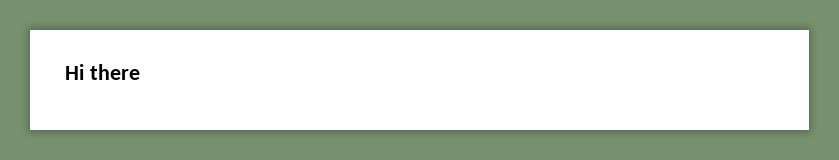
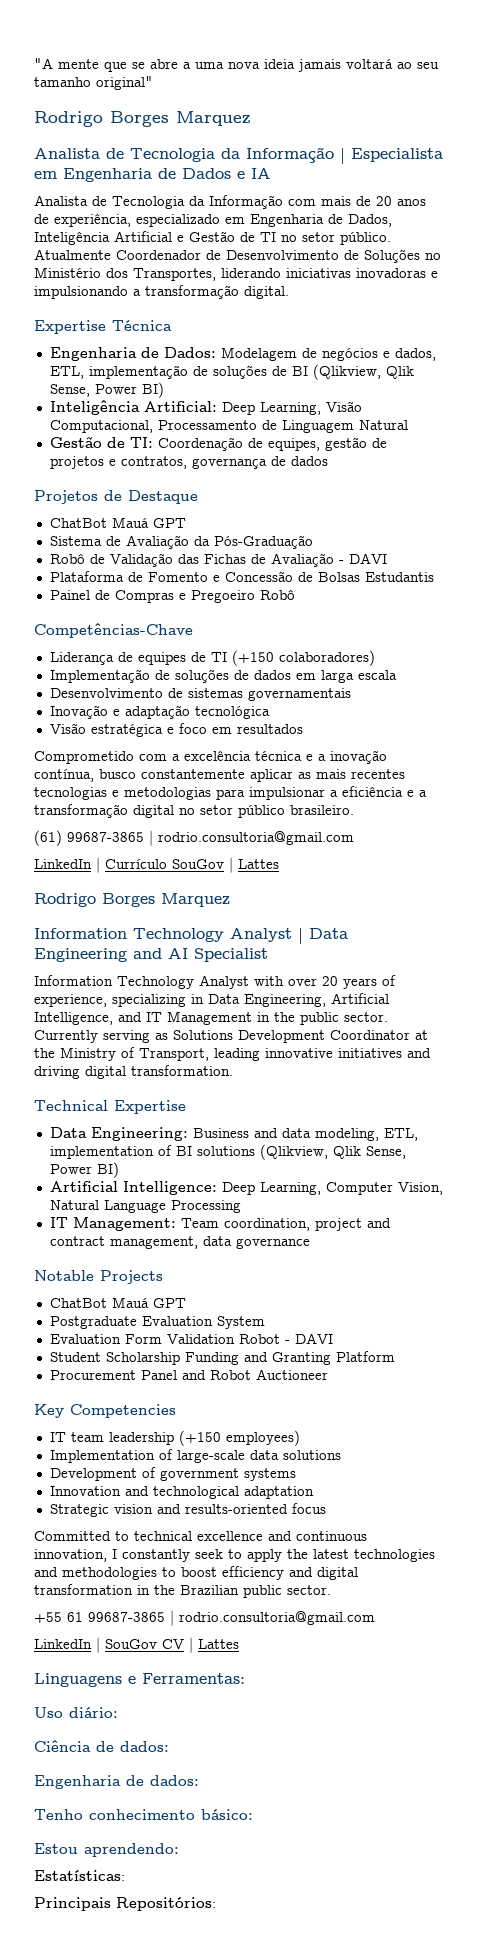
[65,64,140,80] Hi there -> [34,58,439,72] [34,76,153,90] [34,111,251,127] [34,147,443,164] [34,168,271,182] [34,195,426,209] [34,213,392,227] [34,231,391,245] [34,249,441,263] [34,267,438,281] [34,285,289,299] [34,320,172,334] [49,347,436,361] [49,364,414,380] [49,382,164,398] [49,400,362,415] [49,420,408,433] [49,436,387,451] [49,456,328,469] [34,490,198,504] [49,517,186,528] [49,535,313,549] [49,553,387,567] [49,571,434,582] [49,589,295,603] [34,623,193,638] [49,650,375,666] [49,669,397,683] [49,688,351,701] [49,705,270,719] [49,723,303,737] [34,750,387,764] [34,769,405,782] [34,786,427,800] [34,804,354,818] [34,830,354,846] [34,857,279,873] [34,893,230,907] [34,928,348,944] [34,948,268,962] [34,975,396,989] [34,993,389,1007] [34,1011,388,1025] [34,1030,428,1043] [34,1047,431,1061] [34,1065,233,1079] [34,1100,186,1114] [49,1127,418,1141] [49,1144,406,1160] [49,1162,119,1178] [49,1181,443,1195] [49,1200,241,1213] [49,1217,391,1231] [49,1236,310,1249] [34,1270,163,1284] [49,1297,186,1308] [49,1316,265,1329] [49,1333,333,1344] [49,1351,395,1365] [49,1369,328,1380] [34,1404,176,1418] [49,1430,300,1446] [49,1449,341,1463] [49,1467,296,1481] [49,1486,314,1499] [49,1503,326,1517] [34,1531,367,1541] [34,1549,435,1562] [34,1566,358,1580] [34,1584,331,1598] [34,1610,375,1626] [34,1637,239,1653] [34,1673,245,1687] [34,1707,118,1718] [34,1740,169,1752] [34,1775,199,1789] [34,1809,253,1820] [34,1843,179,1857] [34,1870,125,1881] [34,1897,216,1911] "A mente que se abre a uma nova ideia jamais voltará ao seu tamanho original" // Rodrigo Borges Marquez // Analista de Tecnologia da Informação | Especialista em Engenharia de Dados e IA // Analista de Tecnologia da Informação com mais de 20 anos de experiência, especializado em Engenharia de Dados, Inteligência Artificial e Gestão de TI no setor público. Atualmente Coordenador de Desenvolvimento de Soluções no Ministério dos Transportes, liderando iniciativas inovadoras e impulsionando a transformação digital. // Expertise Técnica // Engenharia de Dados: Modelagem de negócios e dados, ETL, implementação de soluções de BI (Qlikview, Qlik Sense, Power BI) // Inteligência Artificial: Deep Learning, Visão Computacional, Processamento de Linguagem Natural // Gestão de TI: Coordenação de equipes, gestão de projetos e contratos, governança de dados // Projetos de Destaque // ChatBot Mauá GPT // Sistema de Avaliação da Pós-Graduação // Robô de Validação das Fichas de Avaliação - DAVI // Plataforma de Fomento e Concessão de Bolsas Estudantis // Painel de Compras e Pregoeiro Robô // Competências-Chave // Liderança de equipes de TI (+150 colaboradores) // Implementação de soluções de dados em larga escala // Desenvolvimento de sistemas governamentais // Inovação e adaptação tecnológica // Visão estratégica e foco em resultados // Comprometido com a excelência técnica e a inovação contínua, busco constantemente aplicar as mais recentes tecnologias e metodologias para impulsionar a eficiência e a transformação digital no setor público brasileiro. // (61) 99687-3865 | rodrio.consultoria@gmail.com // LinkedIn | Currículo SouGov | Lattes // Rodrigo Borges Marquez // Information Technology Analyst | Data Engineering and AI Specialist // Information Technology Analyst with over 20 years of experience, specializing in Data Engineering, Artificial Intelligence, and IT Management in the public sector. Currently serving as Solutions Development Coordinator at the Ministry of Transport, leading innovative initiatives and driving digital transformation. // Technical Expertise // Data Engineering: Business and data modeling, ETL, implementation of BI solutions (Qlikview, Qlik Sense, Power BI) // Artificial Intelligence: Deep Learning, Computer Vision, Natural Language Processing // IT Management: Team coordination, project and contract management, data governance // Notable Projects // ChatBot Mauá GPT // Postgraduate Evaluation System // Evaluation Form Validation Robot - DAVI // Student Scholarship Funding and Granting Platform // Procurement Panel and Robot Auctioneer // Key Competencies // IT team leadership (+150 employees) // Implementation of large-scale data solutions // Development of government systems // Innovation and technological adaptation // Strategic vision and results-oriented focus // Committed to technical excellence and continuous innovation, I constantly seek to apply the latest technologies and methodologies to boost efficiency and digital transformation in the Brazilian public sector. // +55 61 99687-3865 | rodrio.consultoria@gmail.com // LinkedIn | SouGov CV | Lattes // Linguagens e Ferramentas: // Uso diário: // Ciência de dados: // Engenharia de dados: // Tenho conhecimento básico: // Estou aprendendo: // Estatísticas: // Principais Repositórios:

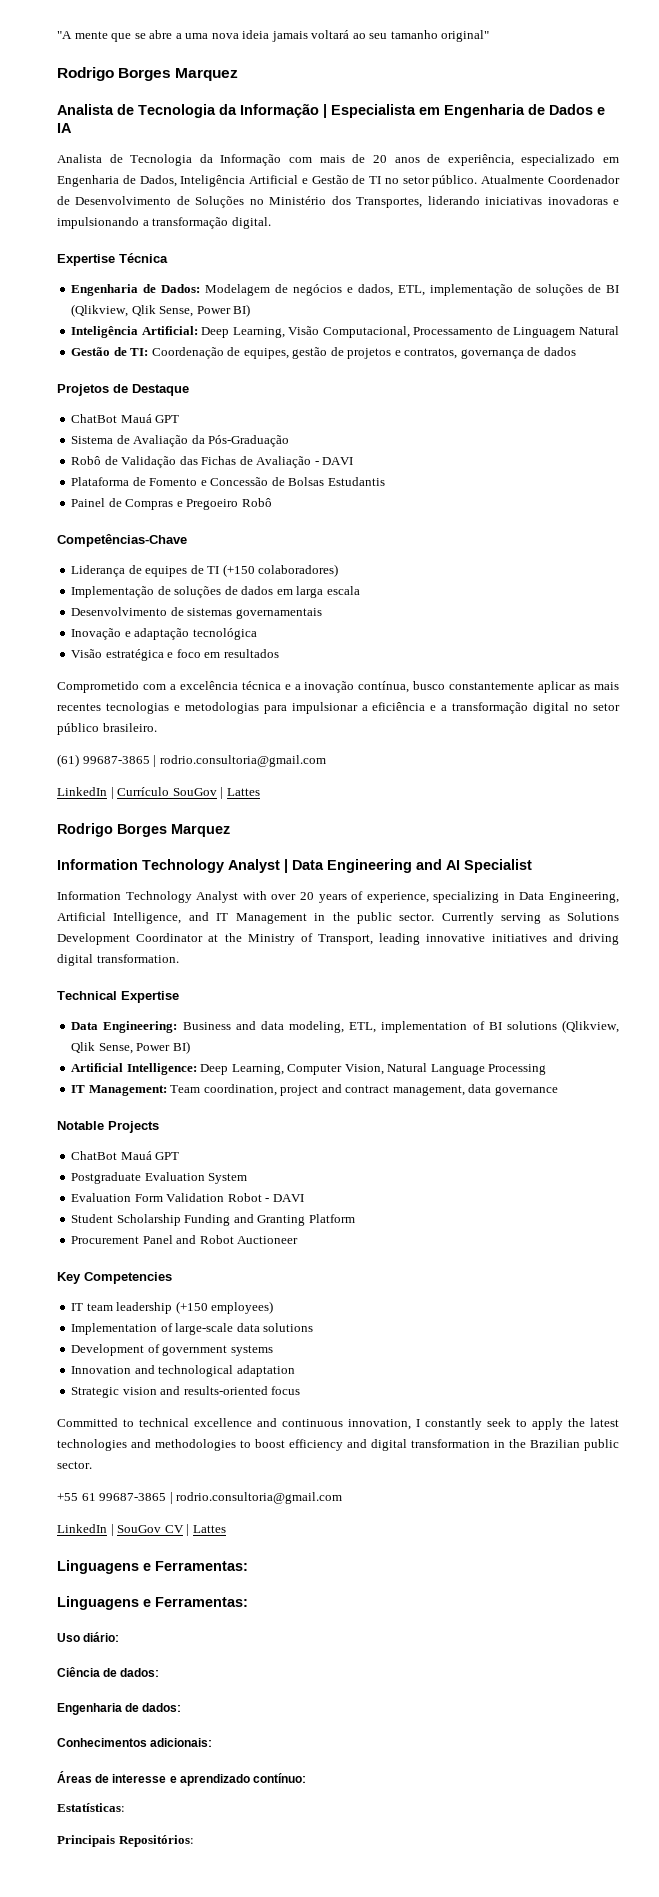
(245, 1678) none -> [57,1596,248,1610] // Linguagens e Ferramentas:
[34,1809,253,1820] [34,1843,179,1857] Tenho conhecimento básico: // Estou aprendendo: -> [57,1738,213,1747] [57,1771,307,1786] Conhecimentos adicionais: // Áreas de interesse e aprendizado contínuo:

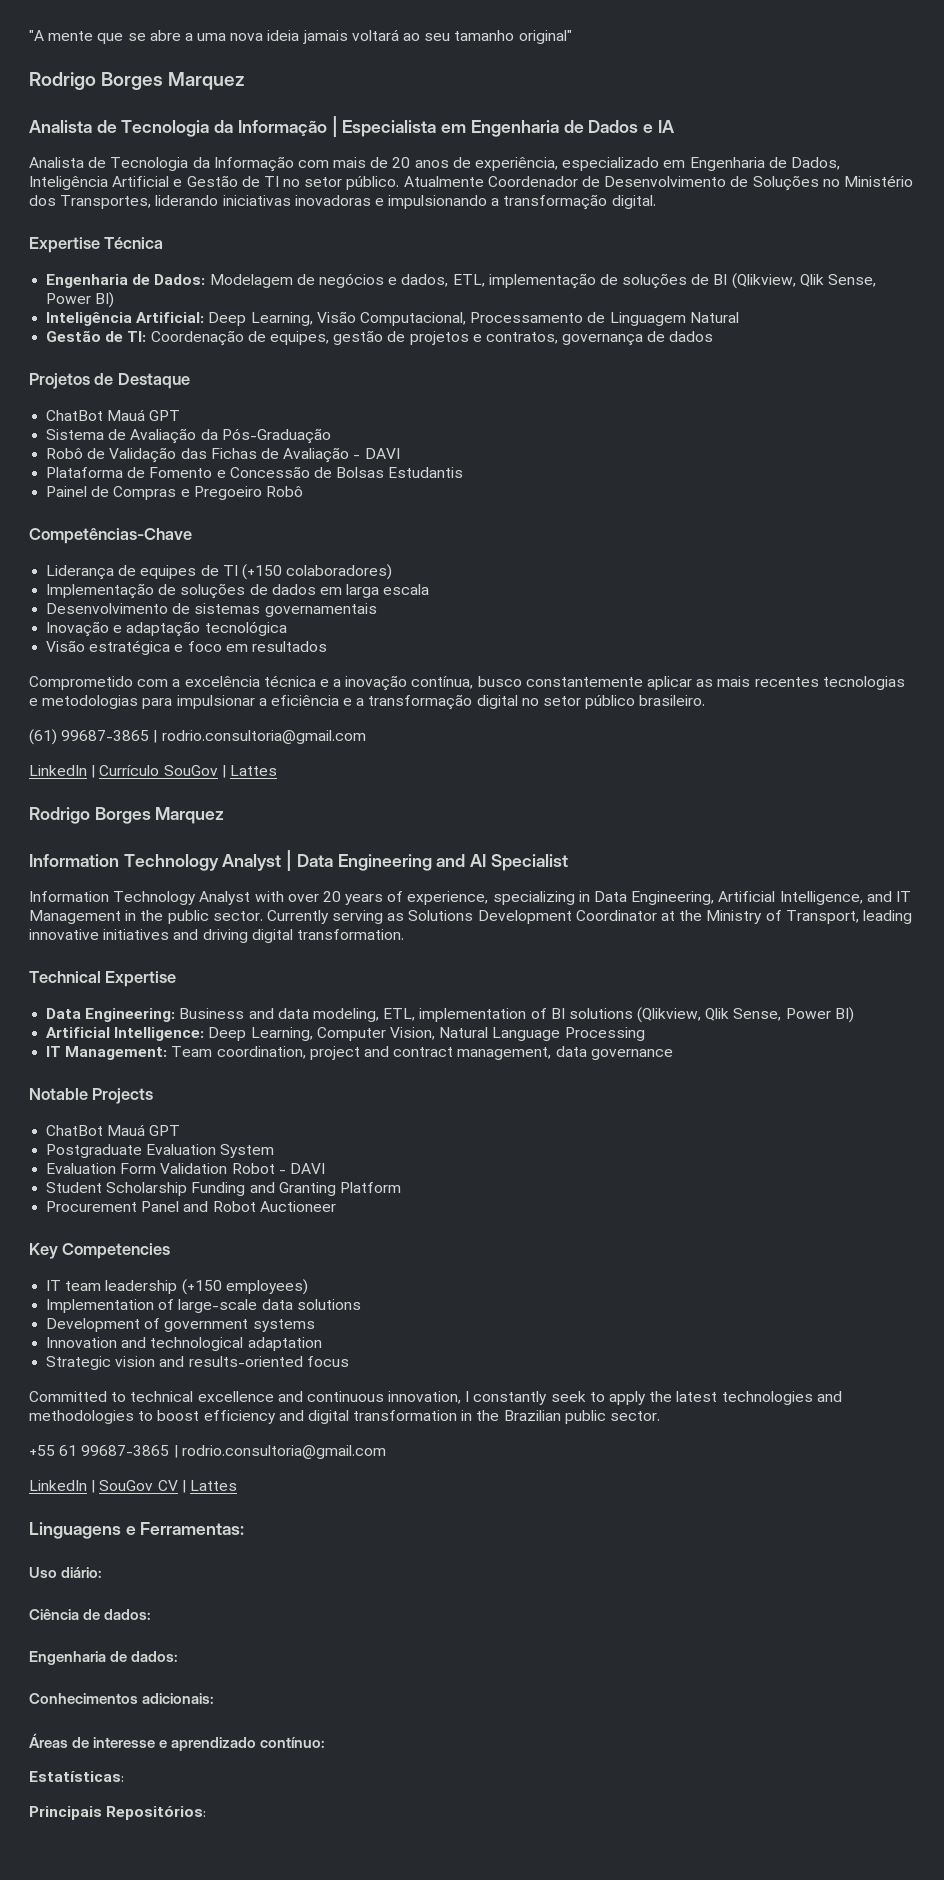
[57,1596,248,1610] // Linguagens e Ferramentas: -> (245, 1528) none

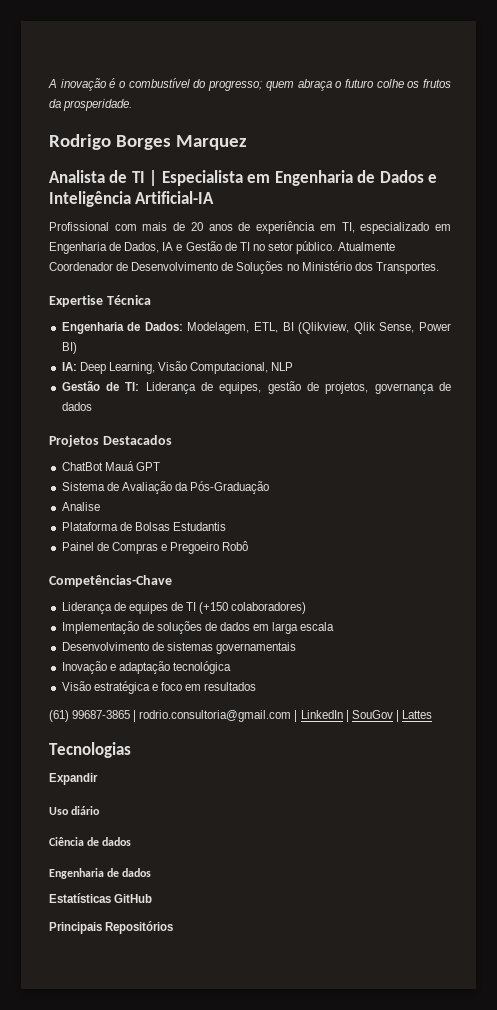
[29,29,572,44] "A mente que se abre a uma nova ideia jamais voltará ao seu tamanho original" -> [48,78,451,91] [49,99,133,111] A inovação é o combustível do progresso; quem abraça o futuro colhe os frutos da prosperidade.
[121,120,327,137] Tecnologia da Informação -> [131,171,145,183] TI
[657,120,675,133] [29,156,294,172] IA // Analista de Tecnologia da Informação -> [49,191,215,207] [49,222,109,231] Inteligência Artificial-IA // Profissional
[475,157,559,171] experiência, -> [256,221,355,234] experiência em TI,
[29,176,170,190] Inteligência Artificial -> [162,242,174,251] IA
[60,194,656,210] Transportes, liderando iniciativas inovadoras e impulsionando a transformação digital. -> [375,262,439,274] Transportes.
[209,273,710,289] Modelagem de negócios e dados, ETL, implementação de soluções de -> [187,322,279,334] Modelagem, ETL,
[46,312,205,326] Inteligência Artificial: -> [61,362,77,371] IA:
[470,312,739,326] Processamento de Linguagem Natural -> [271,362,294,371] NLP
[150,330,244,346] Coordenação -> [145,382,196,394] Liderança
[409,331,558,345] projetos e contratos, -> [325,382,369,394] projetos,
[94,373,190,389] de Destaque -> [102,435,172,445] Destacados
[46,447,400,463] [46,466,310,478] Robô de Validação das Fichas de Avaliação - DAVI // Plataforma de Fomento e Concessão -> [61,502,100,511] [61,522,118,531] Analise // Plataforma
[29,675,905,691] [29,694,706,710] // Comprometido com a excelência técnica e a inovação contínua, busco constantemente aplicar as mais recentes tecnologias e metodologias para impulsionar a eficiência e a transformação digital no setor público brasileiro. -> (257, 686) none
[29,765,160,778] // LinkedIn | Currículo -> [294,710,349,722] | LinkedIn |
[29,807,225,824] [29,850,568,871] [29,891,911,905] [29,910,912,924] [29,929,404,943] [29,971,177,987] [46,1007,854,1023] [46,1027,645,1041] [46,1046,673,1060] [29,1088,154,1104] [46,1124,181,1136] [46,1144,275,1158] [46,1163,325,1174] [46,1182,401,1196] [46,1201,336,1212] [29,1243,171,1259] [46,1279,308,1295] [46,1299,361,1313] [46,1318,315,1332] [46,1337,322,1351] [46,1356,349,1370] [29,1391,842,1405] [29,1410,661,1424] [29,1445,386,1459] [29,1480,237,1493] [29,1522,245,1539] Rodrigo Borges Marquez // Information Technology Analyst | Data Engineering and AI Specialist // Information Technology Analyst with over 20 years of experience, specializing in Data Engineering, Artificial Intelligence, and IT Management in the public sector. Currently serving as Solutions Development Coordinator at the Ministry of Transport, leading innovative initiatives and driving digital transformation. // Technical Expertise // Data Engineering: Business and data modeling, ETL, implementation of BI solutions (Qlikview, Qlik Sense, Power BI) // Artificial Intelligence: Deep Learning, Computer Vision, Natural Language Processing // IT Management: Team coordination, project and contract management, data governance // Notable Projects // ChatBot Mauá GPT // Postgraduate Evaluation System // Evaluation Form Validation Robot - DAVI // Student Scholarship Funding and Granting Platform // Procurement Panel and Robot Auctioneer // Key Competencies // IT team leadership (+150 employees) // Implementation of large-scale data solutions // Development of government systems // Innovation and technological adaptation // Strategic vision and results-oriented focus // Committed to technical excellence and continuous innovation, I constantly seek to apply the latest technologies and methodologies to boost efficiency and digital transformation in the Brazilian public sector. // +55 61 99687-3865 | rodrio.consultoria@gmail.com // LinkedIn | SouGov CV | Lattes // Linguagens e Ferramentas: -> [49,742,131,758] [49,773,98,785] Tecnologias // Expandir
[61,1567,103,1578] diário: -> [71,806,101,815] diário
[104,1609,152,1620] [29,1651,179,1665] [29,1693,215,1704] [29,1733,326,1751] [29,1771,124,1782] dados: // Engenharia de dados: // Conhecimentos adicionais: // Áreas de interesse e aprendizado contínuo: // Estatísticas: -> [102,837,132,846] [49,868,152,879] [49,893,153,903] dados // Engenharia de dados // Estatísticas GitHub
[106,1806,207,1820] Repositórios: -> [105,921,174,934] Repositórios

